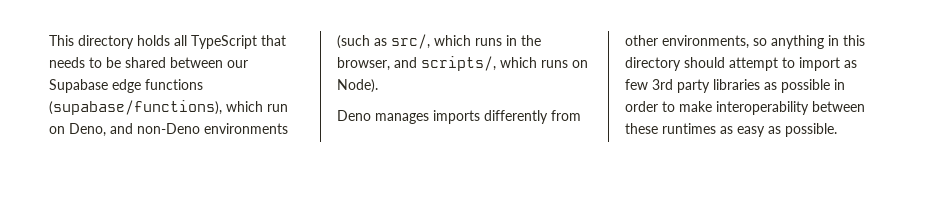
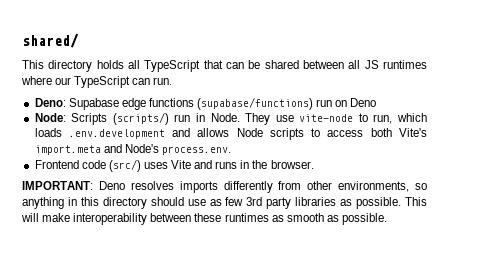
(49, 40) none -> [22,33,79,48] shared/ //
[49,57,102,68] needs to -> [226,62,244,69] can
[227,60,248,68] [49,79,203,93] [49,100,288,115] [49,123,288,137] [337,34,541,49] [337,56,588,71] [337,79,378,93] [337,110,429,124] our Supabase edge functions (supabase/functions), which run on Deno, and non-Deno environments (such as src/, which runs in the browser, and scripts/, which runs on Node). // Deno manages -> [348,60,427,69] [21,76,173,88] [34,97,377,110] [34,112,427,125] [34,128,428,140] [34,144,231,155] [34,159,314,172] [22,181,174,190] all JS runtimes where our TypeScript can run. // Deno: Supabase edge functions (supabase/functions) run on Deno // Node: Scripts (scripts/) run in Node. They use vite-node to run, which loads .env.development and allows Node scripts to access both Vite's import.meta and Node's process.env. // Frontend code (src/) uses Vite and runs in the browser. // IMPORTANT: Deno resolves
[729,57,840,71] attempt to import -> [187,199,206,206] use
[781,79,845,93] [625,101,675,112] possible in order to -> [356,197,427,209] [21,213,39,222] possible. This will
[737,126,765,137] easy -> [286,213,324,222] smooth

